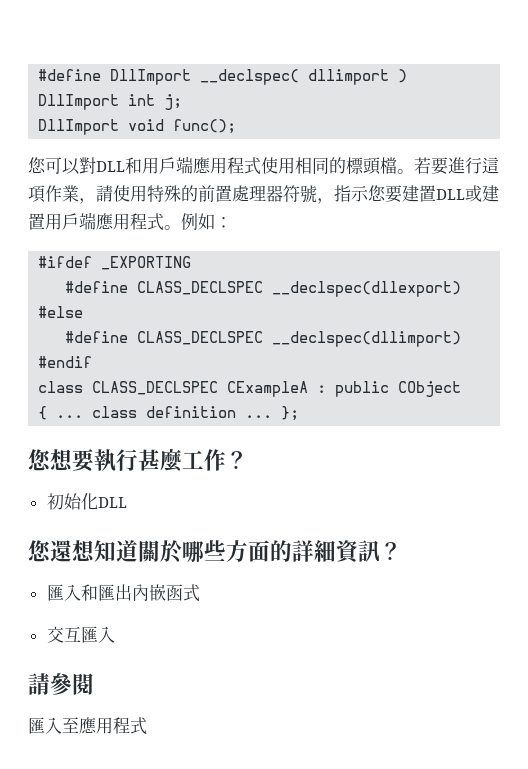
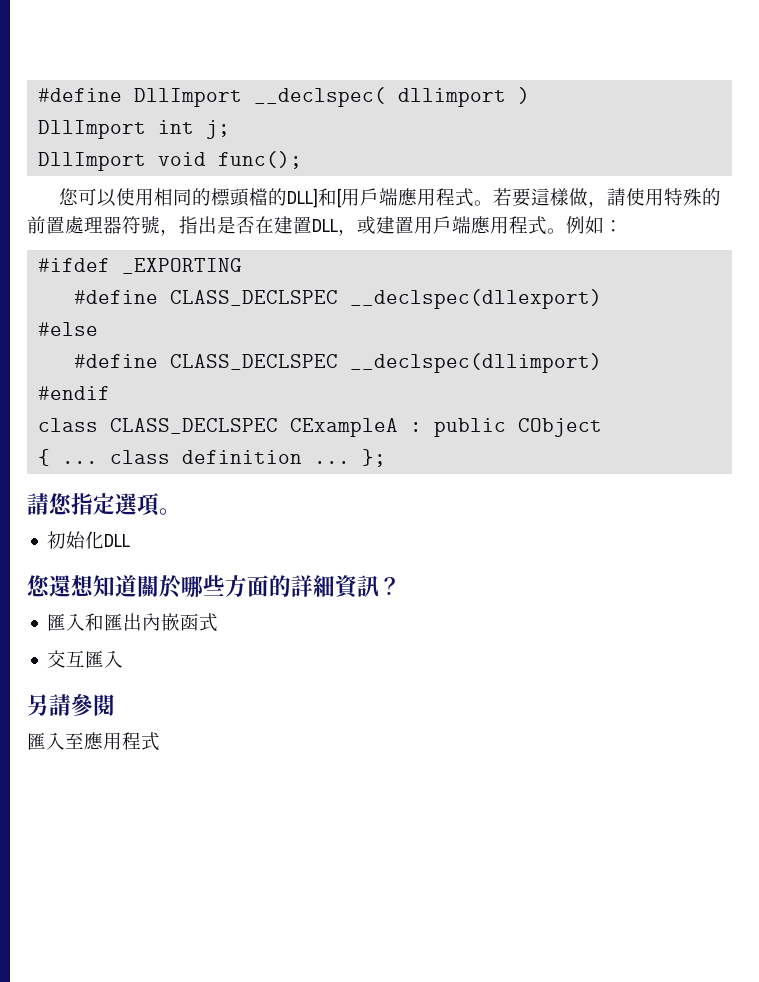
[79,156,499,175] [28,185,79,203] 對DLL和用戶端應用程式使用相同的標頭檔。若要進行這項作業 -> [115,188,588,208] 使用相同的標頭檔的DLL]和[用戶端應用程式。若要這樣做
[351,185,402,203] 示您要 -> [198,216,274,234] 出是否在
(465, 194) none -> [338,229,357,236] ，
[28,449,248,472] 您想要執行甚麼工作？ -> [27,493,181,516] 請您指定選項。
(115, 634) none -> [27,694,49,716] 另

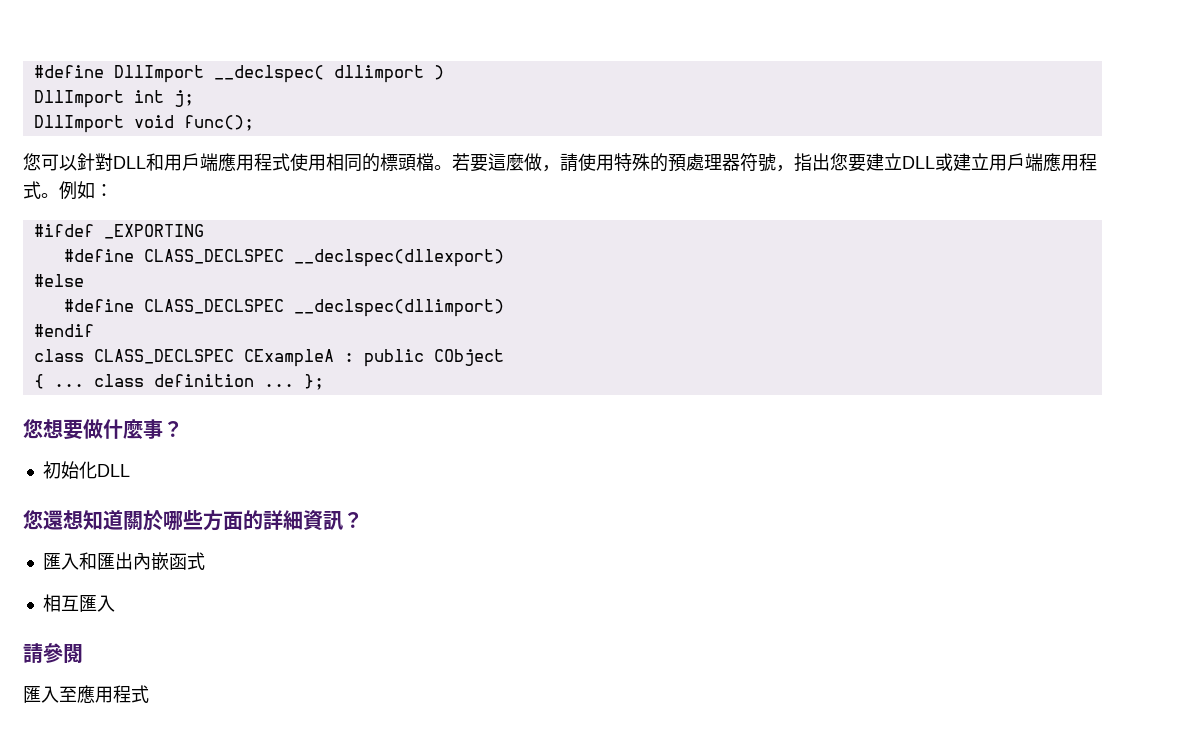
[115,188,474,208] 使用相同的標頭檔的DLL]和[用戶端應用程式 -> [77,153,434,172] 針對DLL和用戶端應用程式使用相同的標頭檔
[549,188,569,206] 樣 -> [506,153,524,171] 麼
[27,216,65,234] 前置 -> [668,153,686,172] 預
[217,216,414,236] 是否在建置DLL，或建置 -> [830,153,989,172] 您要建立DLL或建立
[27,493,181,516] 請您指定選項。 -> [23,419,183,440] 您想要做什麼事？
[47,650,67,668] 交 -> [42,594,61,612] 相
[27,694,49,716] 另 -> (115, 603) none

